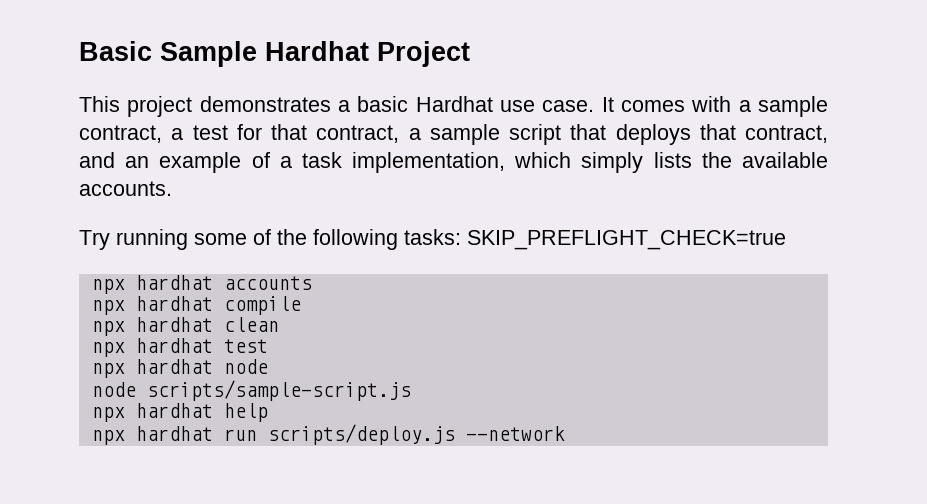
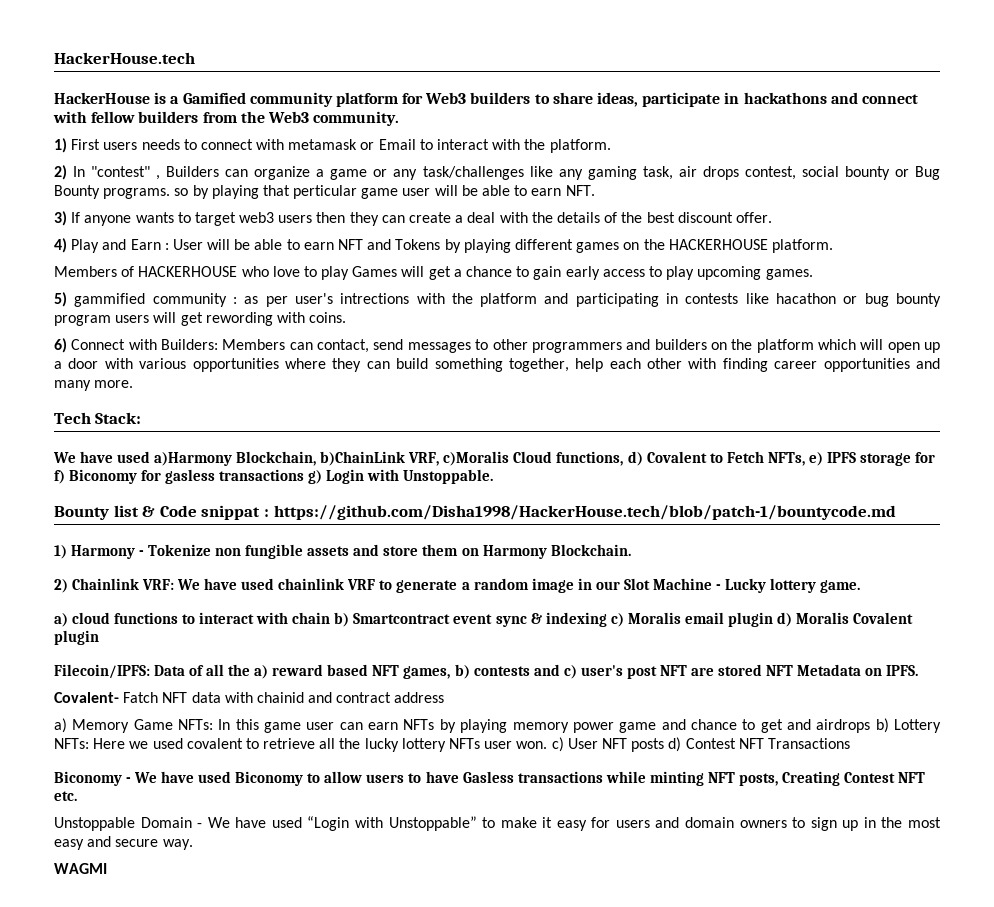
[79,41,470,67] [79,96,829,117] [79,124,828,145] [79,152,828,173] [79,181,172,196] [79,229,786,250] [91,275,312,294] [91,296,301,315] [91,317,279,336] [91,338,268,357] [91,359,268,378] [91,380,411,401] [91,403,268,422] [91,424,565,445] Basic Sample Hardhat Project // This project demonstrates a basic Hardhat use case. It comes with a sample contract, a test for that contract, a sample script that deploys that contract, and an example of a task implementation, which simply lists the available accounts. // Try running some of the following tasks: SKIP_PREFLIGHT_CHECK=true // npx hardhat accounts // npx hardhat compile // npx hardhat clean // npx hardhat test // npx hardhat node // node scripts/sample-script.js // npx hardhat help // npx hardhat run scripts/deploy.js --network -> [54,52,195,64] [54,92,918,107] [53,111,400,126] [54,138,611,153] [54,165,940,180] [54,185,595,199] [54,211,772,226] [54,238,833,253] [54,266,813,280] [54,292,941,307] [54,312,347,326] [54,338,941,353] [54,358,941,372] [54,380,134,391] [54,412,142,424] [53,451,935,466] [54,469,494,484] [54,505,896,520] [54,544,631,559] [54,578,860,593] [54,612,913,627] [54,630,99,645] [54,664,919,679] [54,692,445,703] [54,718,941,733] [54,737,850,752] [54,771,925,786] [54,791,77,801] [54,816,942,831] [54,836,193,850] [54,863,107,874] HackerHouse.tech // HackerHouse is a Gamified community platform for Web3 builders to share ideas, participate in hackathons and connect with fellow builders from the Web3 community. // 1) First users needs to connect with metamask or Email to interact with the platform. // 2) In "contest" , Builders can organize a game or any task/challenges like any gaming task, air drops contest, social bounty or Bug Bounty programs. so by playing that perticular game user will be able to earn NFT. // 3) If anyone wants to target web3 users then they can create a deal with the details of the best discount offer. // 4) Play and Earn : User will be able to earn NFT and Tokens by playing different games on the HACKERHOUSE platform. // Members of HACKERHOUSE who love to play Games will get a chance to gain early access to play upcoming games. // 5) gammified community : as per user's intrections with the platform and participating in contests like hacathon or bug bounty program users will get rewording with coins. // 6) Connect with Builders: Members can contact, send messages to other programmers and builders on the platform which will open up a door with various opportunities where they can build something together, help each other with finding career opportunities and many more. // Tech Stack: // We have used a)Harmony Blockchain, b)ChainLink VRF, c)Moralis Cloud functions, d) Covalent to Fetch NFTs, e) IPFS storage for f) Biconomy for gasless transactions g) Login with Unstoppable. // Bounty list & Code snippat : https://github.com/Disha1998/HackerHouse.tech/blob/patch-1/bountycode.md // 1) Harmony - Tokenize non fungible assets and store them on Harmony Blockchain. // 2) Chainlink VRF: We have used chainlink VRF to generate a random image in our Slot Machine - Lucky lottery game. // a) cloud functions to interact with chain b) Smartcontract event sync & indexing c) Moralis email plugin d) Moralis Covalent plugin // Filecoin/IPFS: Data of all the a) reward based NFT games, b) contests and c) user's post NFT are stored NFT Metadata on IPFS. // Covalent- Fatch NFT data with chainid and contract address // a) Memory Game NFTs: In this game user can earn NFTs by playing memory power game and chance to get and airdrops b) Lottery NFTs: Here we used covalent to retrieve all the lucky lottery NFTs user won. c) User NFT posts d) Contest NFT Transactions // Biconomy - We have used Biconomy to allow users to have Gasless transactions while minting NFT posts, Creating Contest NFT etc. // Unstoppable Domain - We have used “Login with Unstoppable” to make it easy for users and domain owners to sign up in the most easy and secure way. // WAGMI

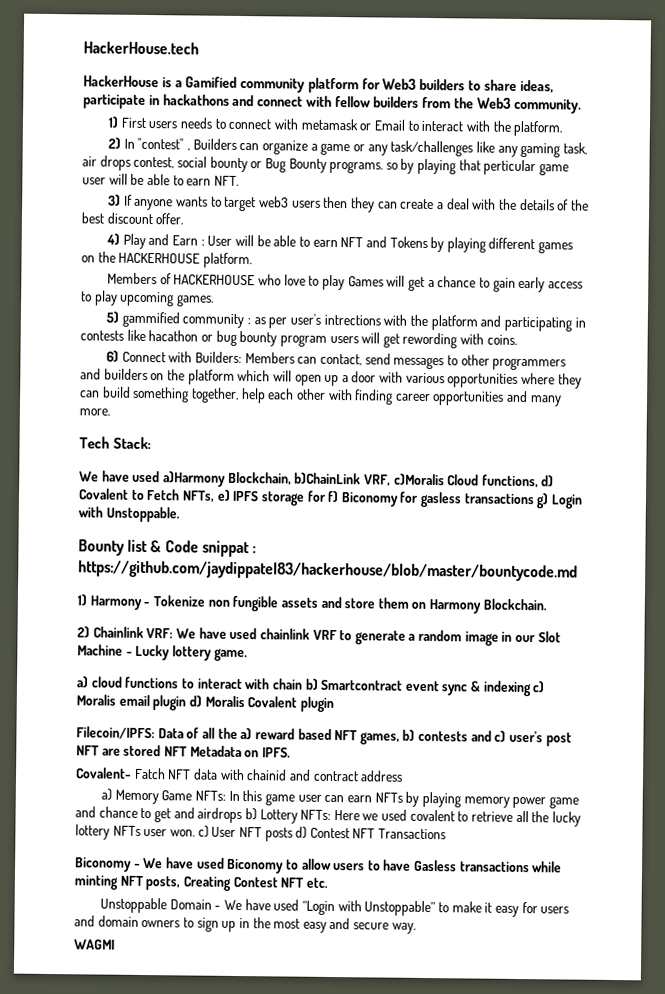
[273,505,896,520] https://github.com/Disha1998/HackerHouse.tech/blob/patch-1/bountycode.md -> [78,560,578,582] https://github.com/jaydippatel83/hackerhouse/blob/master/bountycode.md

